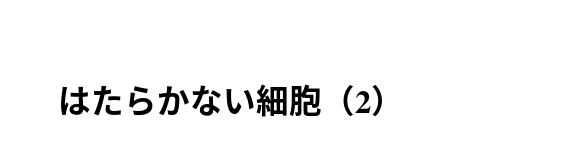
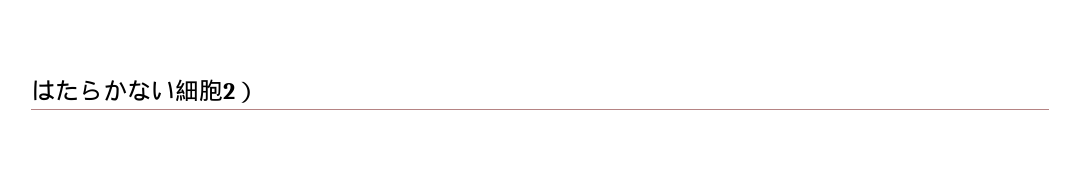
[322,85,355,117] （ -> (223, 90) none

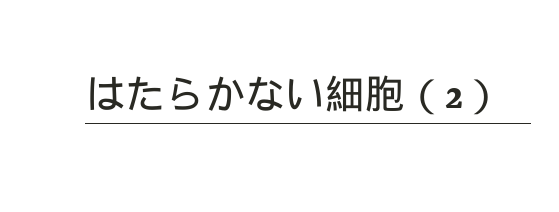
(223, 90) none -> [405,79,445,115] （

